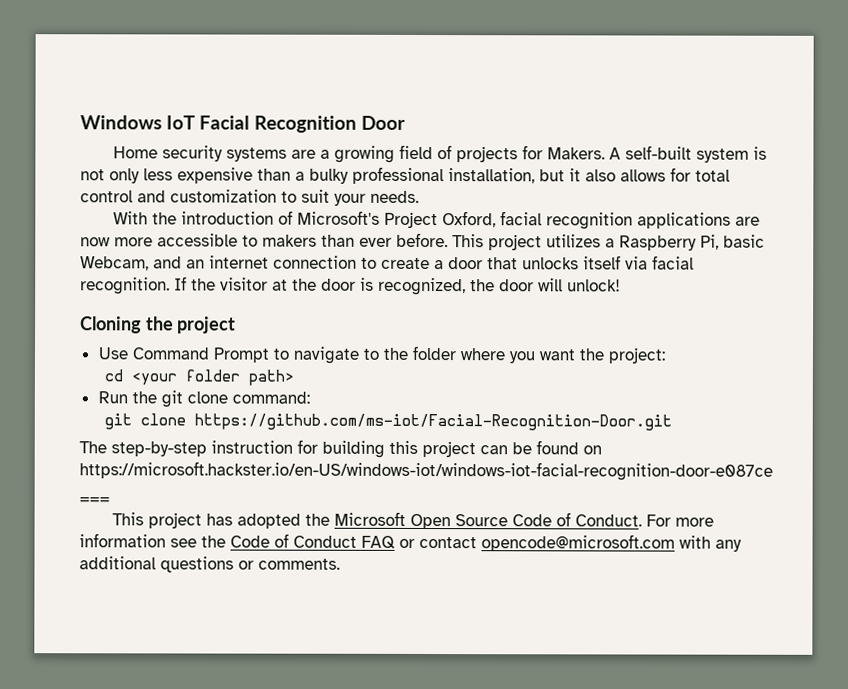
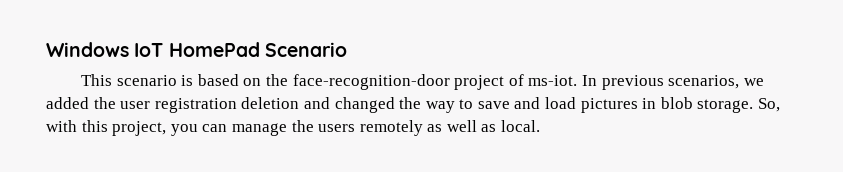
[199,115,406,133] [112,144,767,163] [80,166,730,185] [80,189,419,206] [112,210,760,230] [80,232,765,251] [80,255,694,271] [80,276,621,296] [80,316,237,334] [97,345,665,364] [104,369,295,386] [97,390,310,408] [104,413,673,431] [79,439,602,458] [79,461,773,481] [79,496,110,504] [111,511,714,530] [79,533,742,552] [79,556,340,573] Facial Recognition Door // Home security systems are a growing field of projects for Makers. A self-built system is not only less expensive than a bulky professional installation, but it also allows for total control and customization to suit your needs. // With the introduction of Microsoft's Project Oxford, facial recognition applications are now more accessible to makers than ever before. This project utilizes a Raspberry Pi, basic Webcam, and an internet connection to create a door that unlocks itself via facial recognition. If the visitor at the door is recognized, the door will unlock! // Cloning the project // Use Command Prompt to navigate to the folder where you want the project: // cd <your folder path> // Run the git clone command: // git clone https://github.com/ms-iot/Facial-Recognition-Door.git // The step-by-step instruction for building this project can be found on https://microsoft.hackster.io/en-US/windows-iot/windows-iot-facial-recognition-door-e087ce // === // This project has adopted the Microsoft Open Source Code of Conduct. For more information see the Code of Conduct FAQ or contact opencode@microsoft.com with any additional questions or comments. -> [168,42,347,57] [81,74,764,90] [46,97,781,113] [46,120,541,136] HomePad Scenario // This scenario is based on the face-recognition-door project of ms-iot. In previous scenarios, we added the user registration deletion and changed the way to save and load pictures in blob storage. So, with this project, you can manage the users remotely as well as local.

